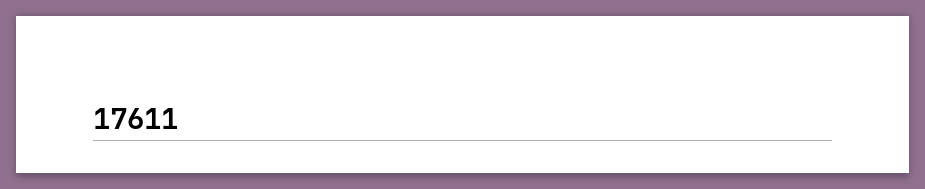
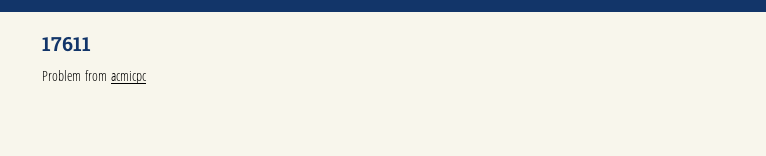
(178, 118) none -> [42,70,147,84] // Problem from acmicpc

